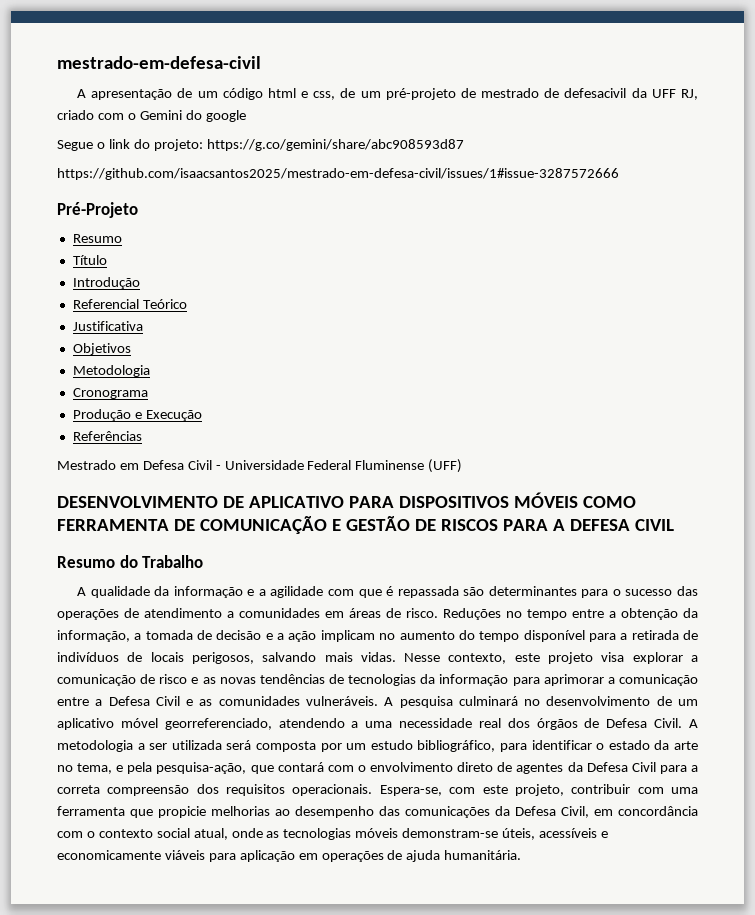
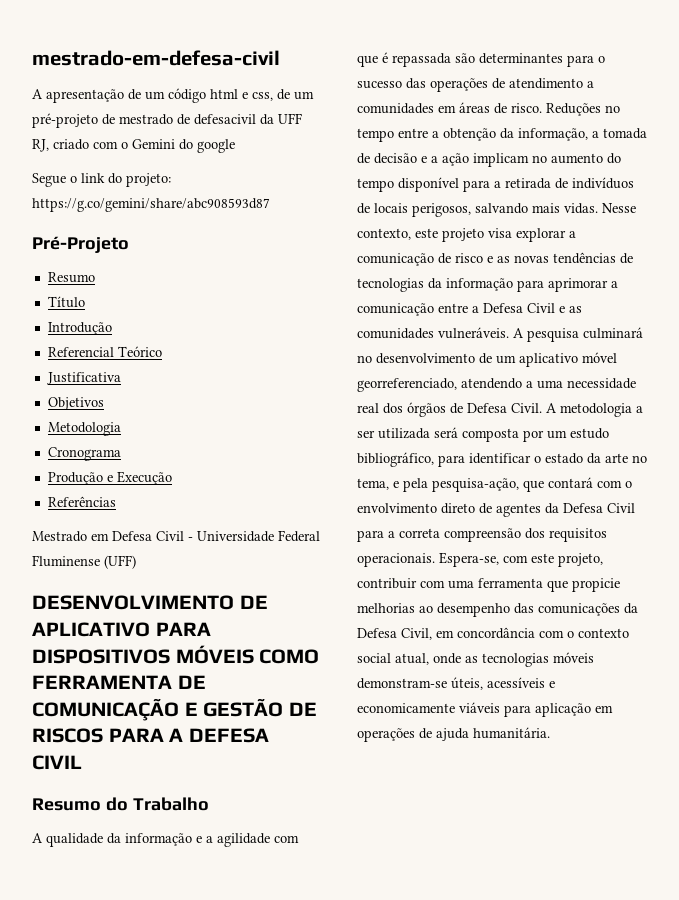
[57,168,619,180] // https://github.com/isaacsantos2025/mestrado-em-defesa-civil/issues/1#issue-3287572666 -> (270, 205) none

